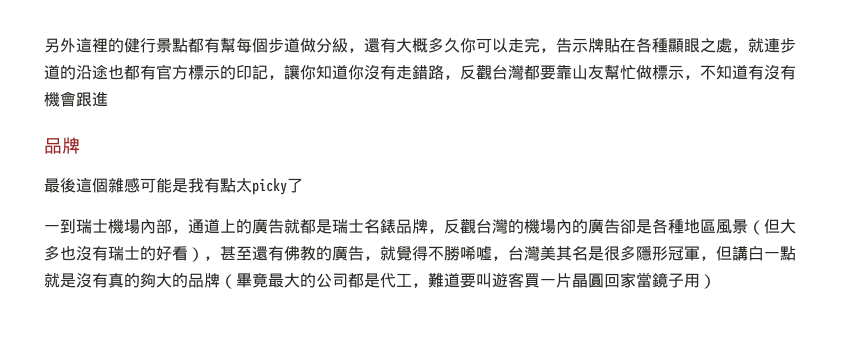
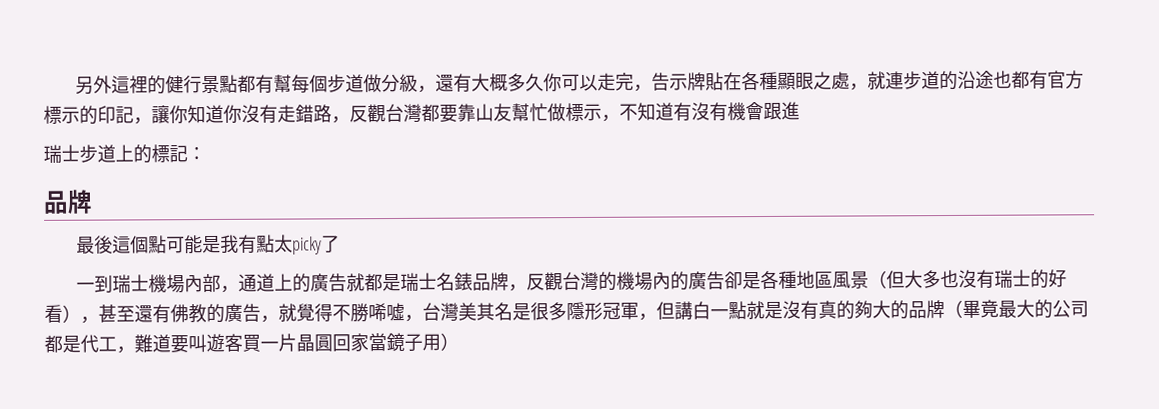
(108, 99) none -> [43,144,206,164] // 瑞士步道上的標記：
[108,177,140,193] 雜感 -> [148,235,168,254] 點

